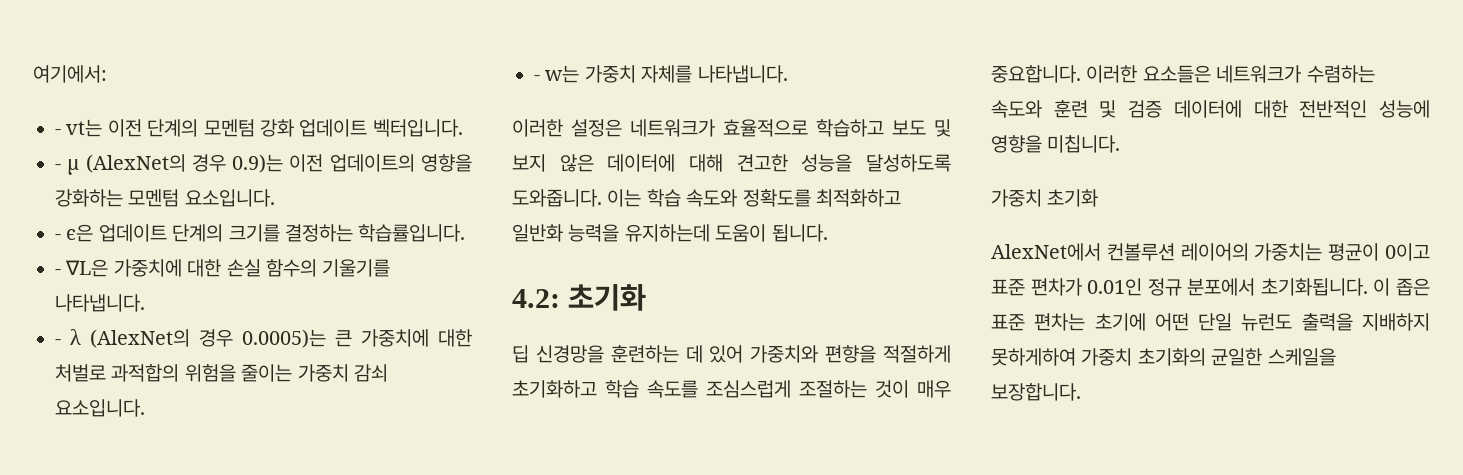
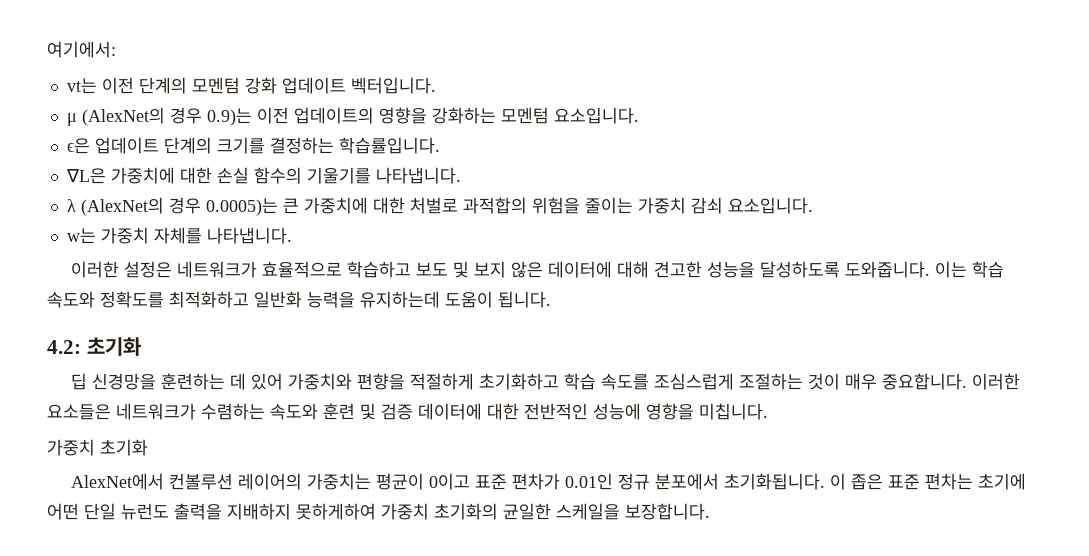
[55,129,61,135] - -> (116, 49) none
[55,164,61,170] - -> (436, 85) none
[55,234,61,240] - -> (639, 115) none
[55,269,61,275] - -> (440, 145) none
[55,339,61,345] - -> (461, 175) none
[534,75,540,81] - -> (813, 205) none

